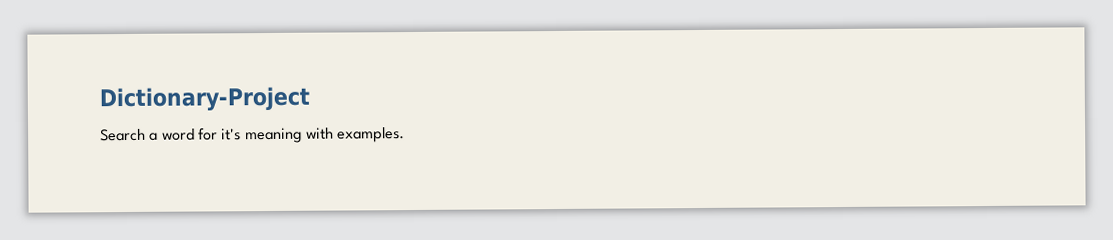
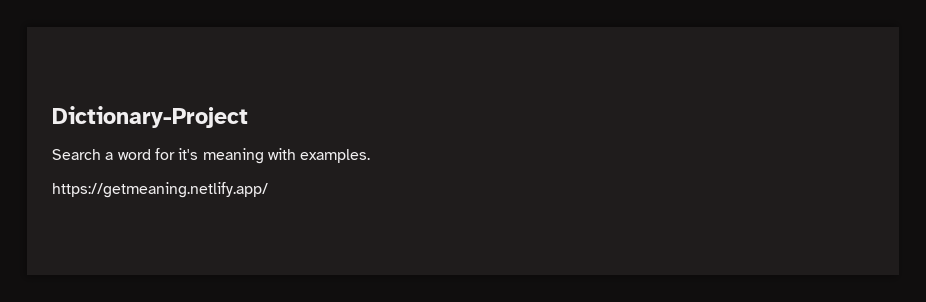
(406, 135) none -> [52,182,268,198] // https://getmeaning.netlify.app/

